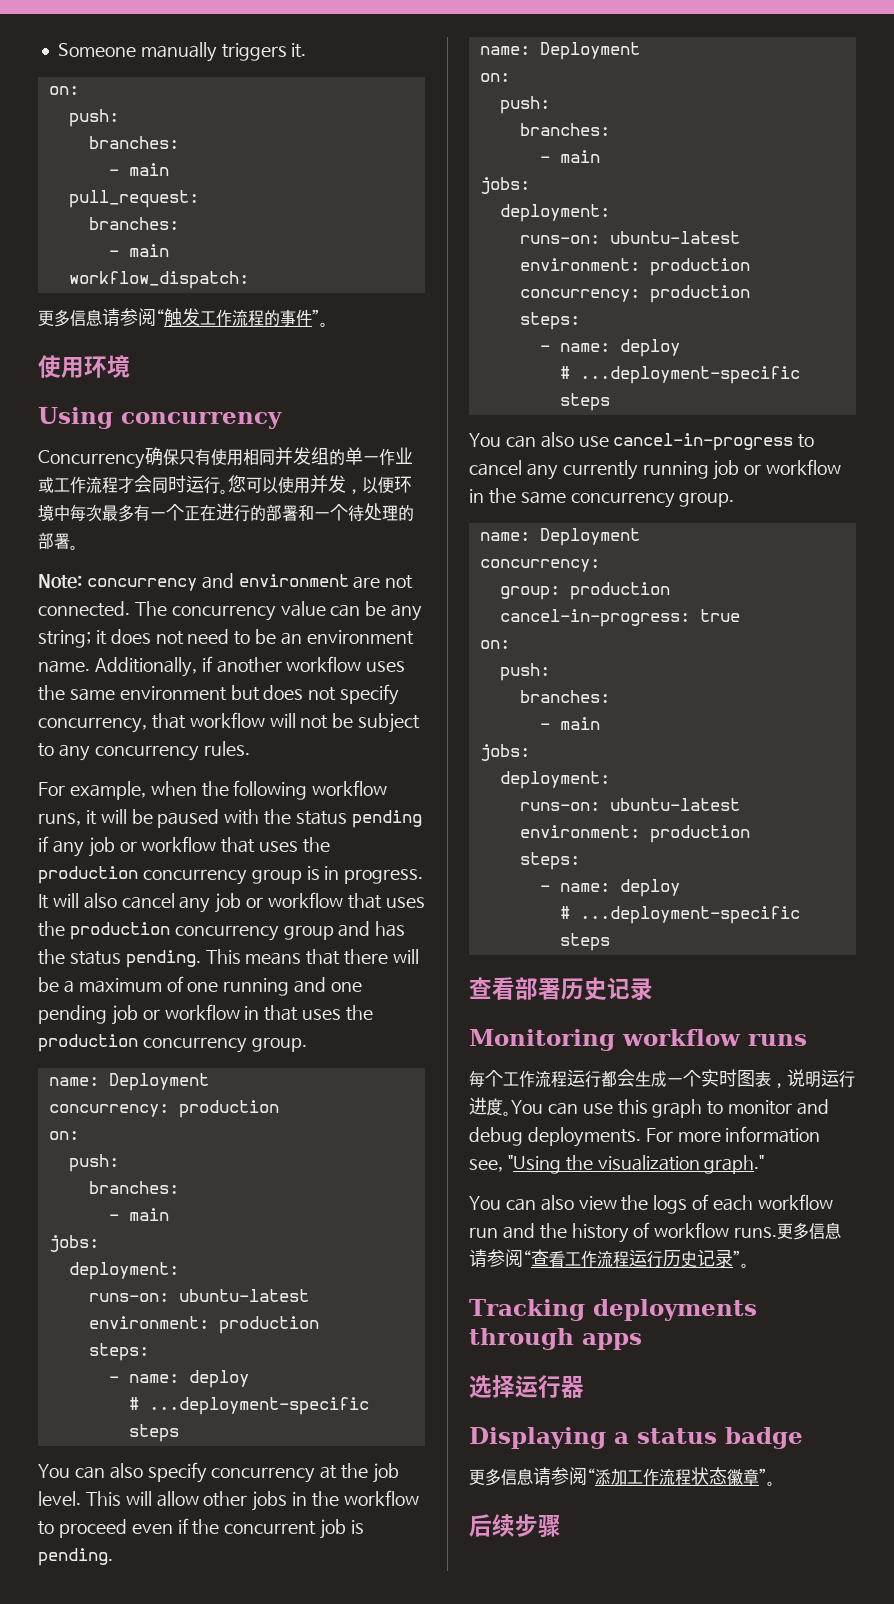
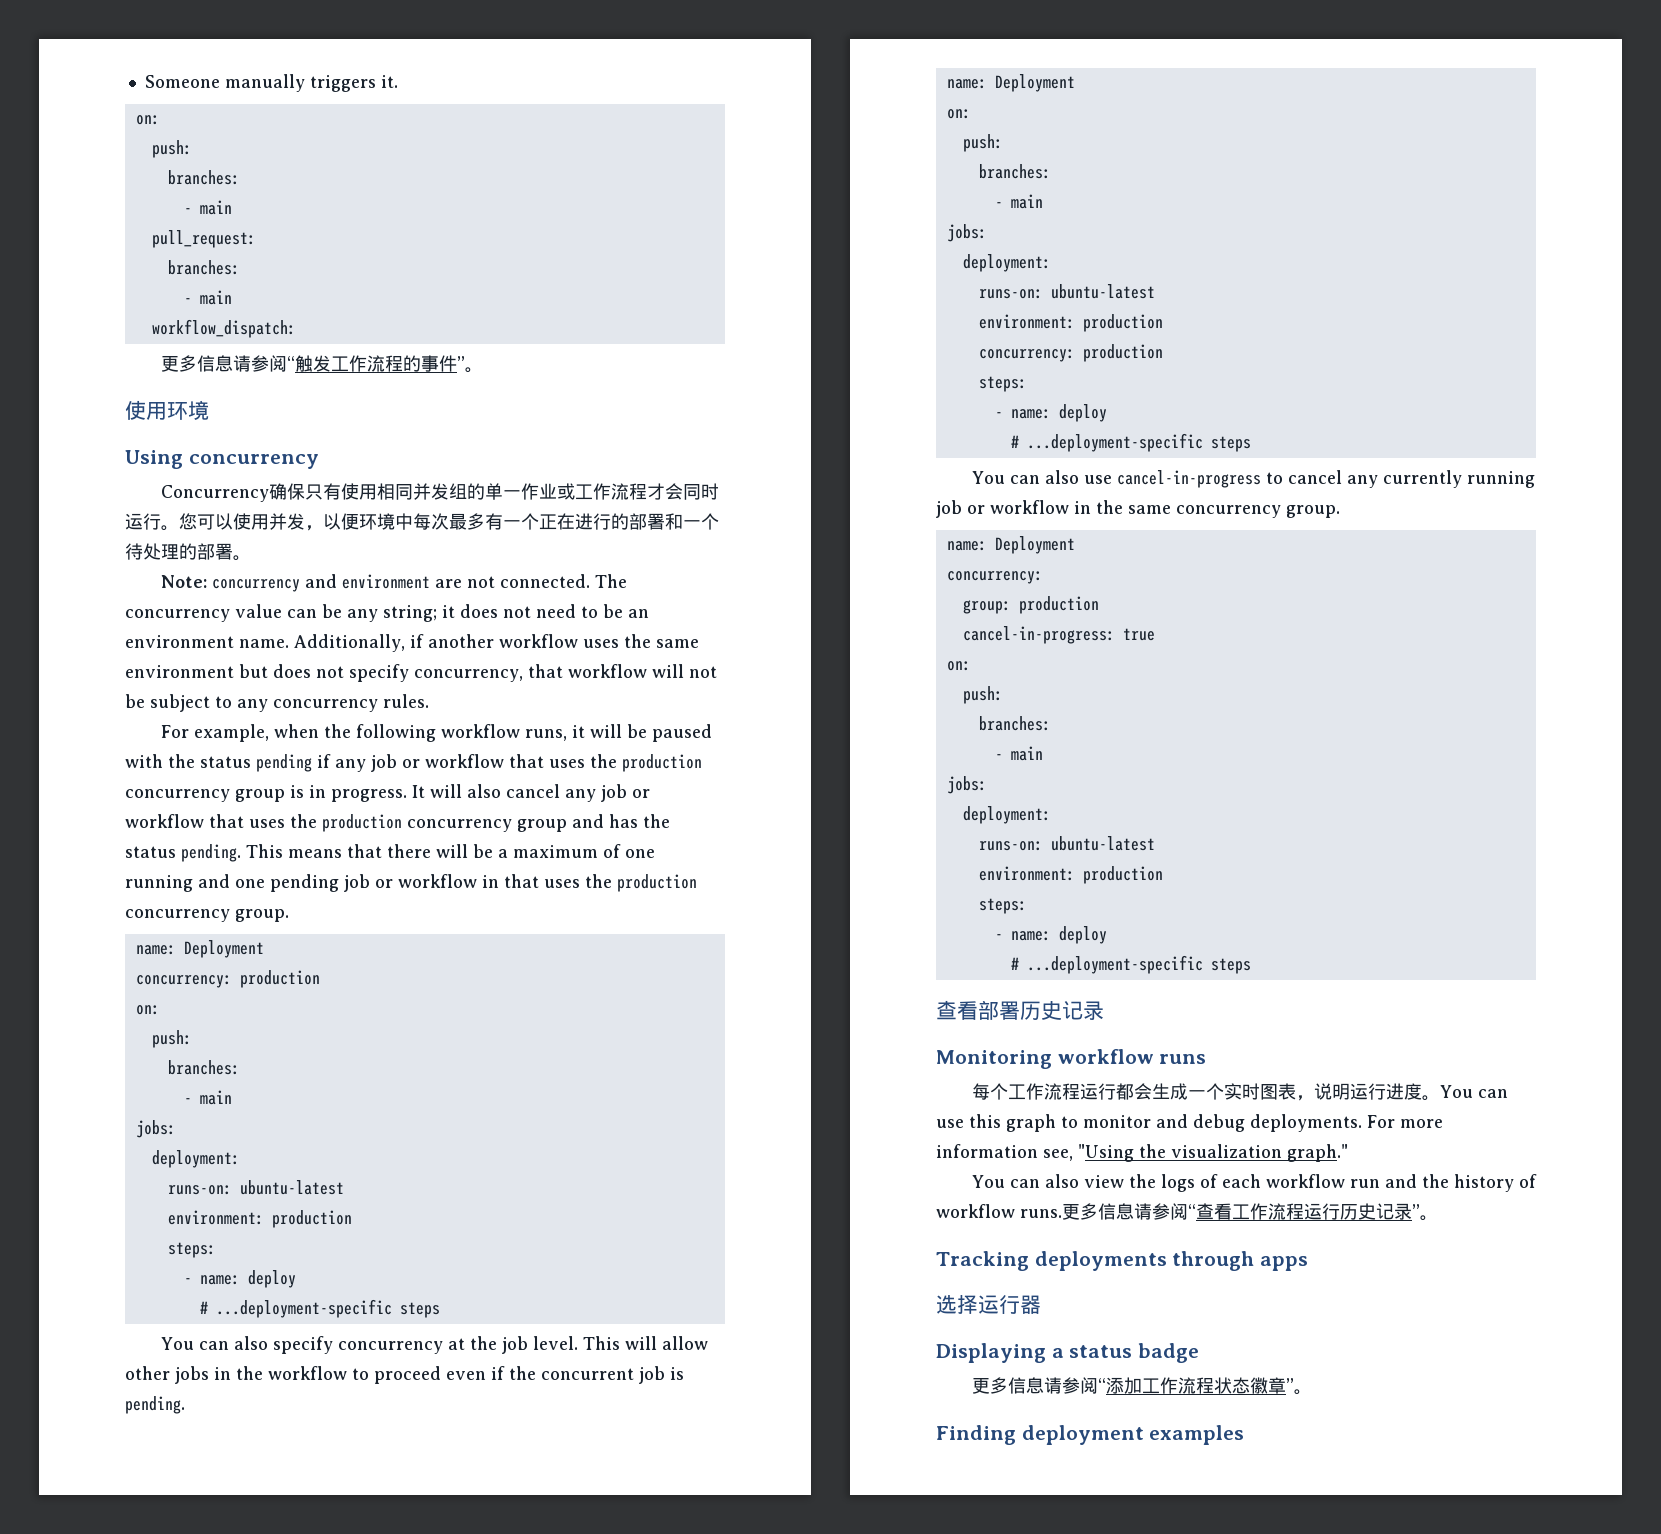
[469,1514,561,1538] 后续步骤 -> [936,1425,1245,1445] Finding deployment examples

